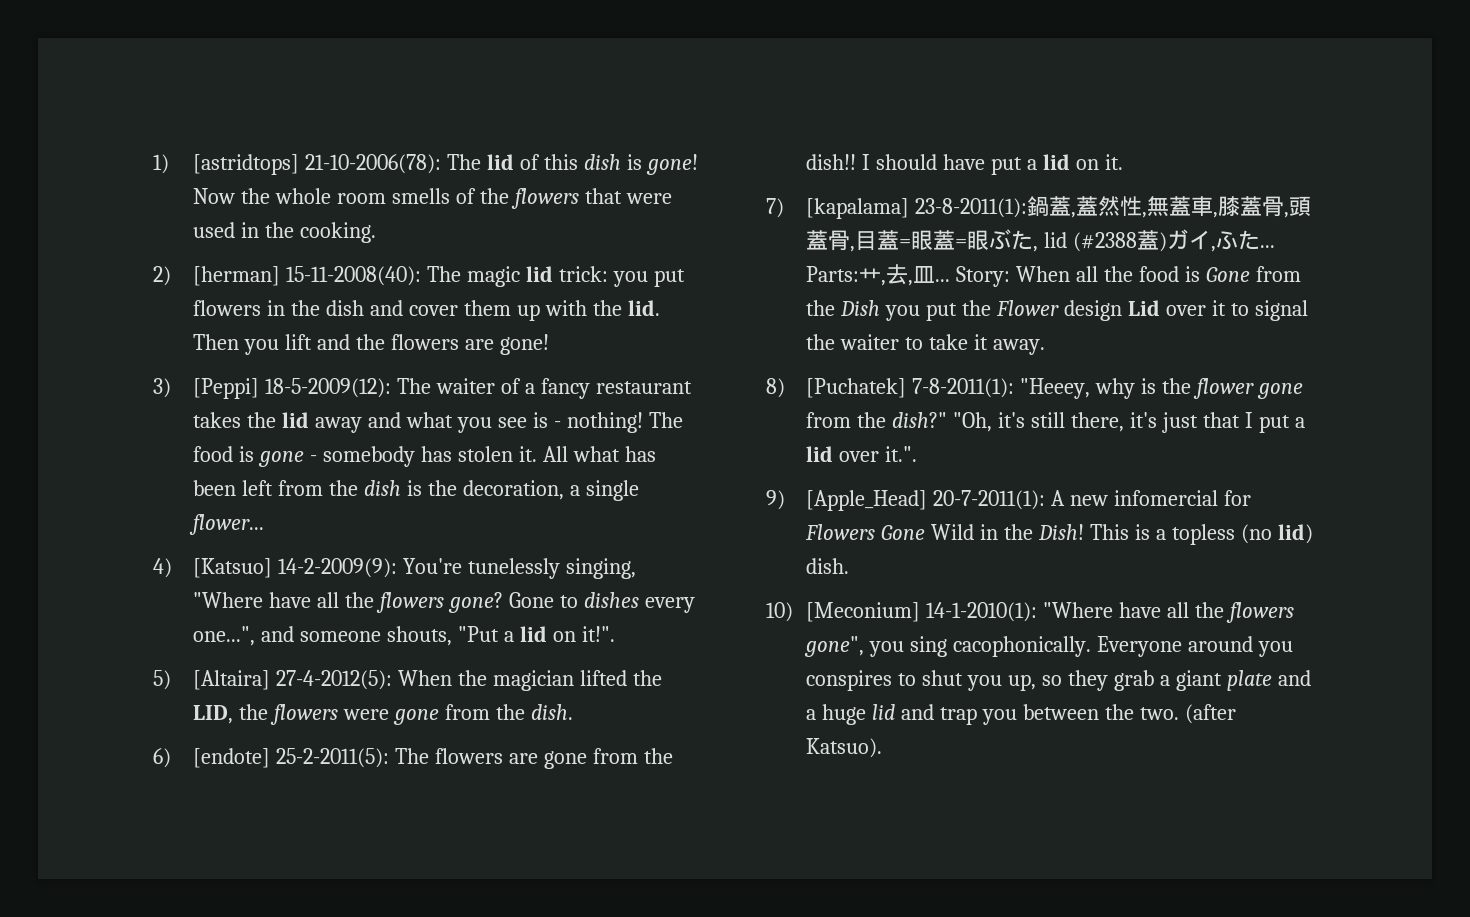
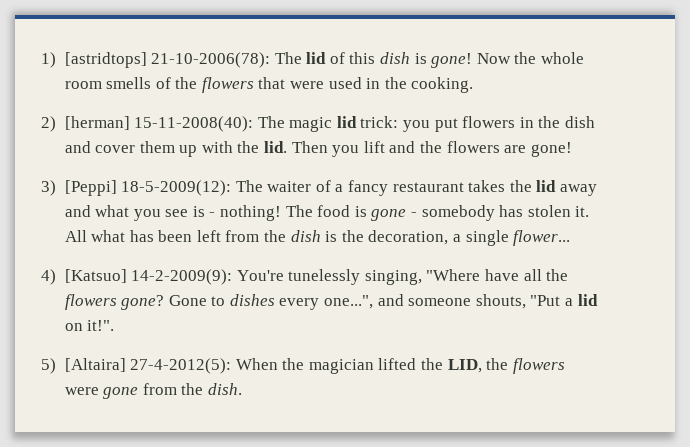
[153,748,674,769] [806,154,1123,175] [766,196,1312,219] [806,229,1276,252] [806,264,1301,287] [806,300,1308,321] [806,334,1046,355] [766,378,1304,399] [806,412,1305,433] [806,446,918,462] [766,490,1252,511] [805,524,1313,545] [806,558,850,574] [766,602,1295,623] [804,636,1294,657] [806,670,1311,691] [806,704,1236,725] [806,738,883,758] // 6) [endote] 25-2-2011(5): The flowers are gone from the dish!! I should have put a lid on it. // 7) [kapalama] 23-8-2011(1):鍋蓋,蓋然性,無蓋車,膝蓋骨,頭蓋骨,目蓋=眼蓋=眼ぶた, lid (#2388蓋)ガイ,ふた... Parts:艹,去,皿... Story: When all the food is Gone from the Dish you put the Flower design Lid over it to signal the waiter to take it away. // 8) [Puchatek] 7-8-2011(1): "Heeey, why is the flower gone from the dish?" "Oh, it's still there, it's just that I put a lid over it.". // 9) [Apple_Head] 20-7-2011(1): A new infomercial for Flowers Gone Wild in the Dish! This is a topless (no lid) dish. // 10) [Meconium] 14-1-2010(1): "Where have all the flowers gone", you sing cacophonically. Everyone around you conspires to shut you up, so they grab a giant plate and a huge lid and trap you between the two. (after Katsuo). -> (242, 389) none

